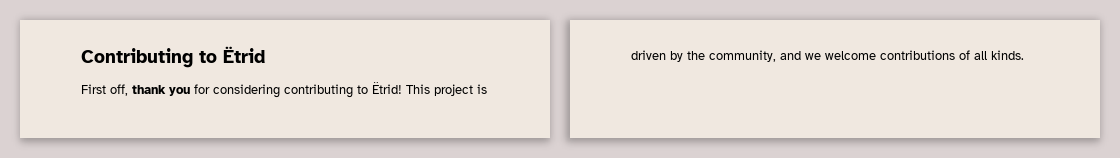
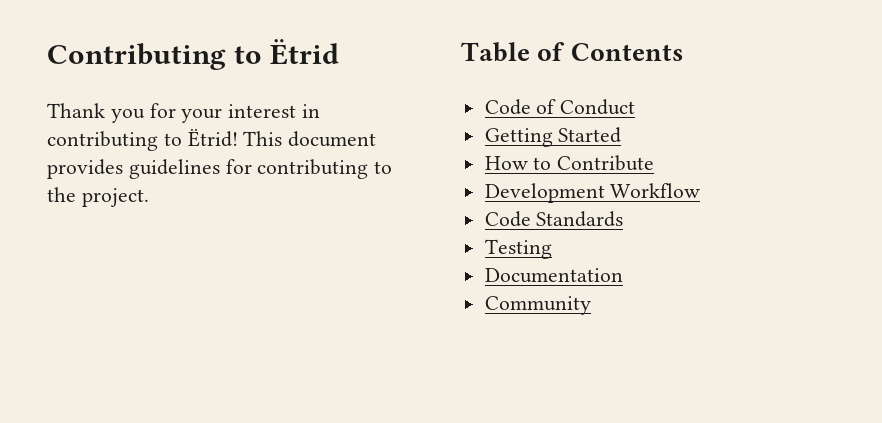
[81,82,487,98] [631,50,1024,62] First off, thank you for considering contributing to Ëtrid! This project is driven by the community, and we welcome contributions of all kinds. -> [47,103,321,123] [47,128,377,151] [47,159,393,179] [47,187,149,207] [461,42,684,62] [484,99,636,115] [484,127,622,147] [484,155,655,171] [484,183,701,203] [484,211,624,227] [484,239,552,259] [484,268,623,283] [484,296,591,315] Thank you for your interest in contributing to Ëtrid! This document provides guidelines for contributing to the project. // Table of Contents // Code of Conduct // Getting Started // How to Contribute // Development Workflow // Code Standards // Testing // Documentation // Community

